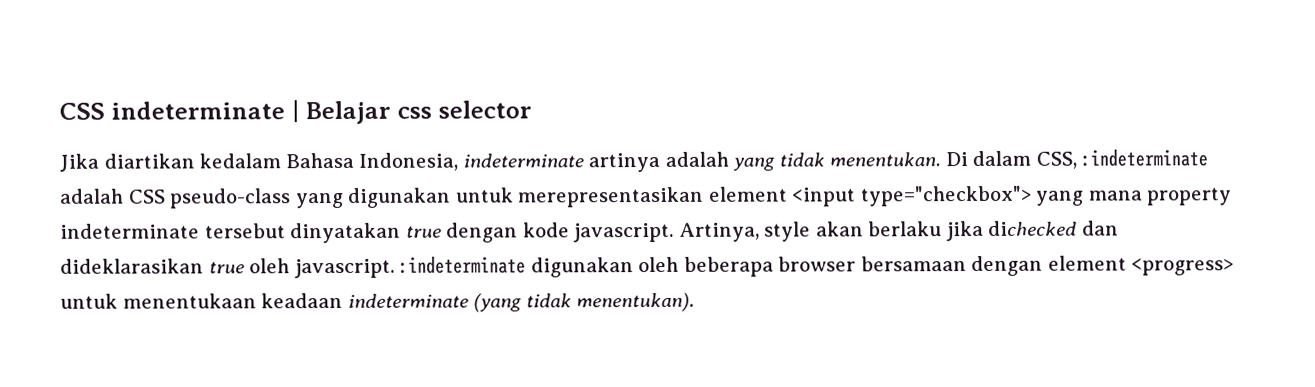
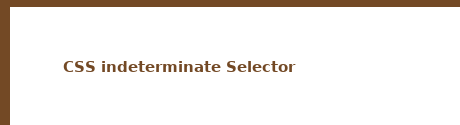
[290,100,532,125] [59,149,1209,173] [59,185,1233,209] [60,220,1119,244] [60,255,1235,279] [60,292,696,313] | Belajar css selector // Jika diartikan kedalam Bahasa Indonesia, indeterminate artinya adalah yang tidak menentukan. Di dalam CSS, :indeterminate adalah CSS pseudo-class yang digunakan untuk merepresentasikan element <input type="checkbox"> yang mana property indeterminate tersebut dinyatakan true dengan kode javascript. Artinya, style akan berlaku jika dichecked dan dideklarasikan true oleh javascript. :indeterminate digunakan oleh beberapa browser bersamaan dengan element <progress> untuk menentukaan keadaan indeterminate (yang tidak menentukan). -> [226,61,296,72] Selector

